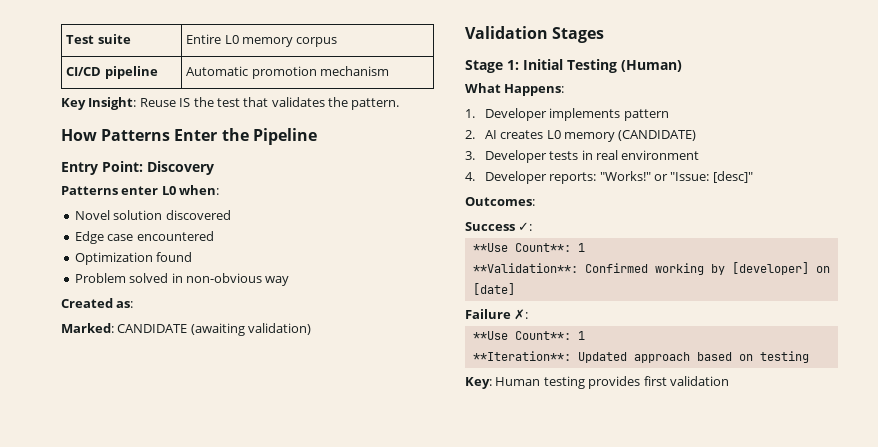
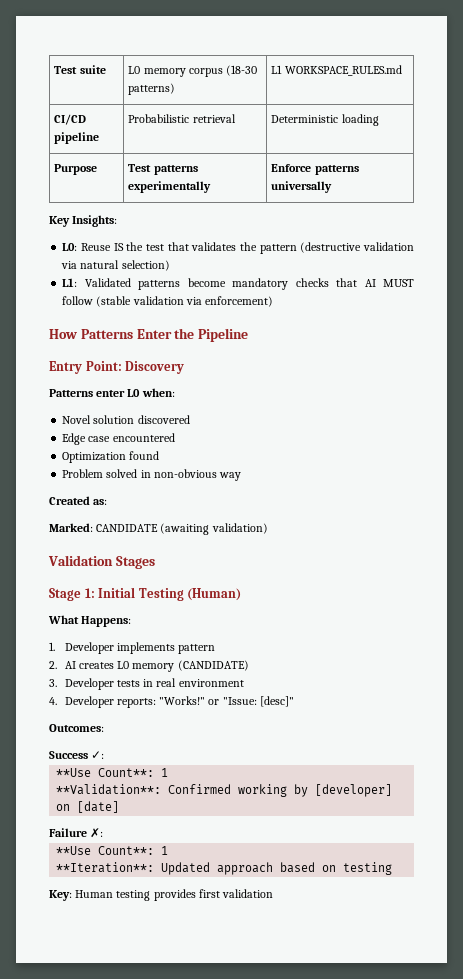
[186,34,222,44] Entire -> (106, 69) none
[66,66,158,79] [186,66,390,79] // CI/CD pipeline | Automatic promotion mechanism -> [226,65,258,76] [128,83,176,95] [271,65,402,76] [54,114,87,125] [54,132,100,144] [128,114,236,123] [271,114,379,126] [54,164,98,175] [128,164,198,175] [128,181,212,193] [271,164,359,175] [271,181,333,193] (18-30 patterns) | L1 WORKSPACE_RULES.md // CI/CD pipeline | Probabilistic retrieval | Deterministic loading // Purpose | Test patterns experimentally | Enforce patterns universally
[88,97,137,110] Insight: -> [72,215,118,227] [62,243,78,251] Insights: // L0:
[351,98,400,110] pattern. -> [259,242,414,254] [61,260,170,271] [62,278,415,290] [62,296,274,307] pattern (destructive validation via natural selection) // L1: Validated patterns become mandatory checks that AI MUST follow (stable validation via enforcement)

